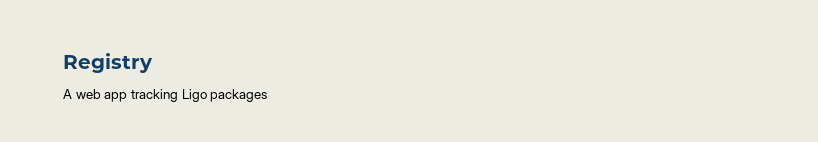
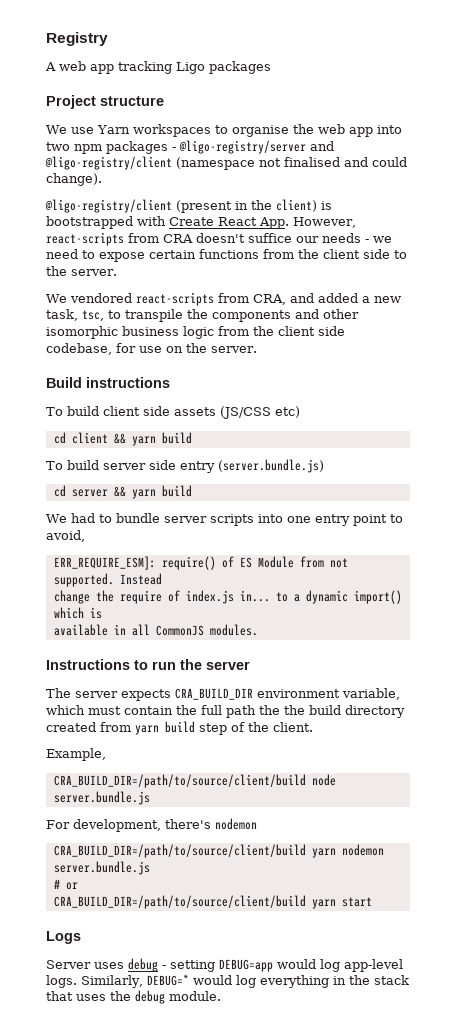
(268, 95) none -> [46,95,164,109] [46,124,402,137] [46,140,334,154] [45,156,407,170] [46,173,102,186] [45,199,332,213] [46,216,356,229] [46,232,392,246] [46,249,407,262] [46,266,117,276] [46,292,401,306] [46,309,359,322] [46,326,345,339] [46,343,257,355] [46,377,170,388] [46,406,300,419] [53,432,192,446] [46,459,324,473] [53,485,192,499] [46,513,403,526] [46,530,85,542] [53,556,348,570] [53,573,162,587] [53,590,402,604] [53,607,102,619] [53,624,258,636] [46,659,250,670] [46,688,400,701] [46,705,405,718] [46,721,313,735] [46,748,106,761] [53,774,336,788] [53,791,150,805] [46,818,257,832] [53,844,384,858] [53,861,150,875] [53,879,78,890] [53,895,372,909] [46,931,81,944] [46,958,403,972] [46,974,409,988] [46,990,221,1004] // Project structure // We use Yarn workspaces to organise the web app into two npm packages - @ligo-registry/server and @ligo-registry/client (namespace not finalised and could change). // @ligo-registry/client (present in the client) is bootstrapped with Create React App. However, react-scripts from CRA doesn't suffice our needs - we need to expose certain functions from the client side to the server. // We vendored react-scripts from CRA, and added a new task, tsc, to transpile the components and other isomorphic business logic from the client side codebase, for use on the server. // Build instructions // To build client side assets (JS/CSS etc) // cd client && yarn build // To build server side entry (server.bundle.js) // cd server && yarn build // We had to bundle server scripts into one entry point to avoid, // ERR_REQUIRE_ESM]: require() of ES Module from not supported. Instead // change the require of index.js in... to a dynamic import() which is // available in all CommonJS modules. // Instructions to run the server // The server expects CRA_BUILD_DIR environment variable, which must contain the full path the the build directory created from yarn build step of the client. // Example, // CRA_BUILD_DIR=/path/to/source/client/build node server.bundle.js // For development, there's nodemon // CRA_BUILD_DIR=/path/to/source/client/build yarn nodemon server.bundle.js // # or // CRA_BUILD_DIR=/path/to/source/client/build yarn start // Logs // Server uses debug - setting DEBUG=app would log app-level logs. Similarly, DEBUG=* would log everything in the stack that uses the debug module.

